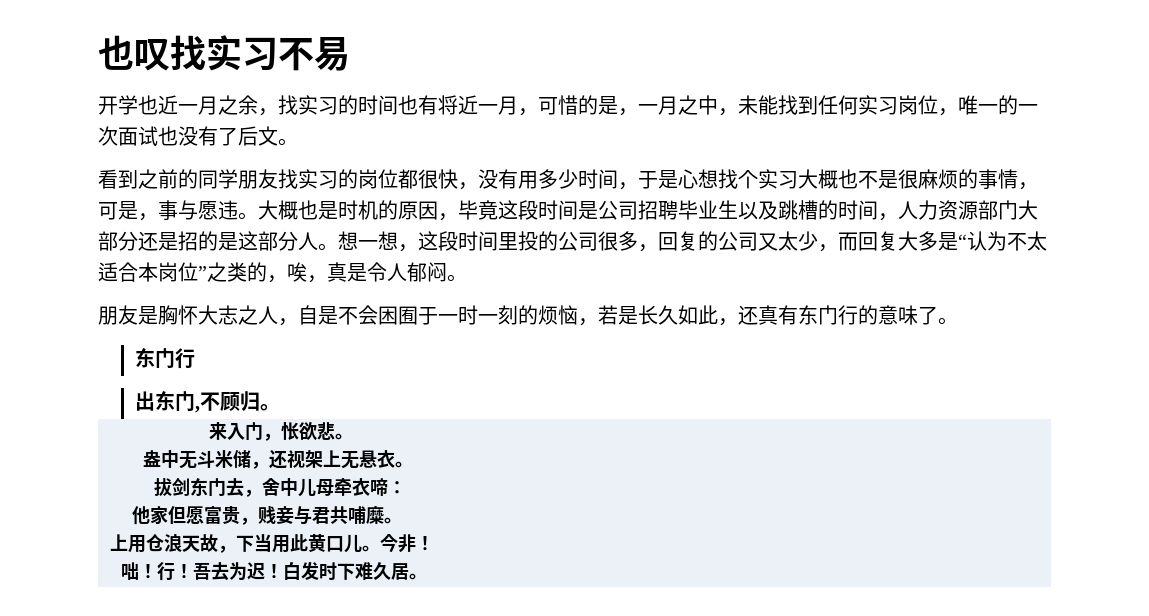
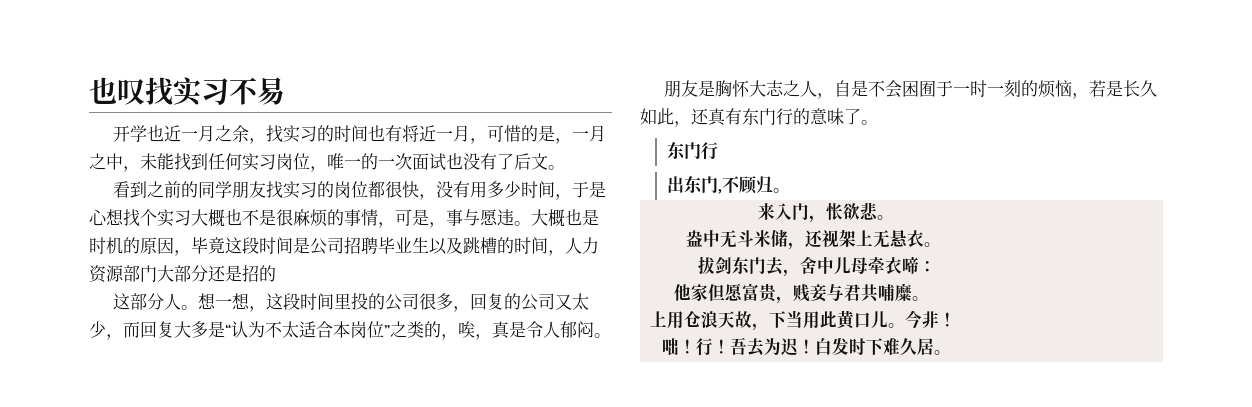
[218,232,238,251] 是 -> (276, 273) //

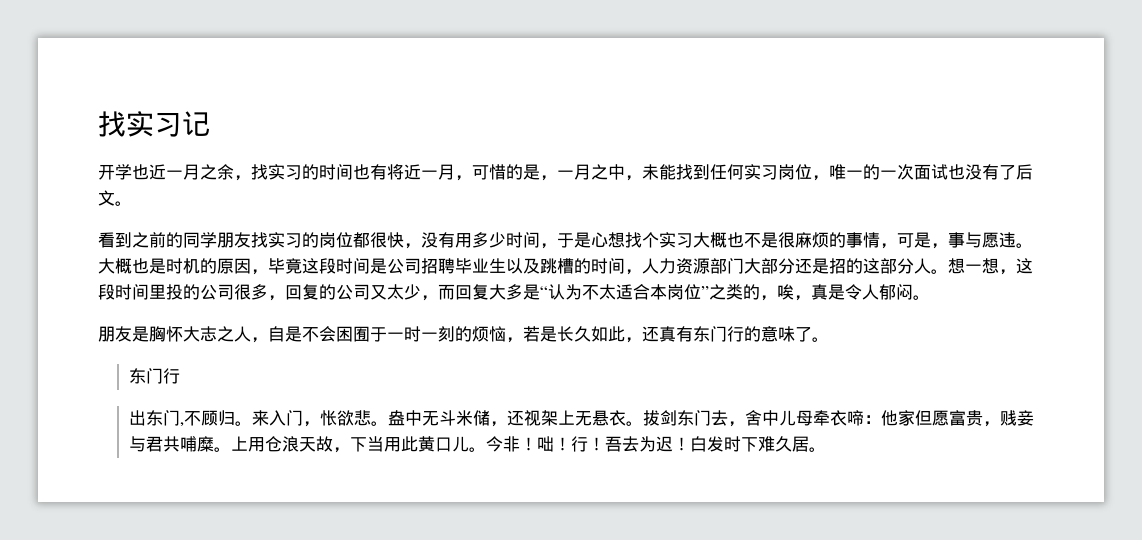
[89,77,285,107] 也叹找实习不易 -> [98,111,210,137] 找实习记
(276, 273) // -> (863, 266) none
(790, 190) // -> (252, 423) none
(895, 217) // -> (388, 423) none
(942, 244) // -> (643, 423) none
(937, 266) // -> (881, 419) none
(930, 298) // -> (231, 449) none
(957, 319) // -> (537, 444) none

